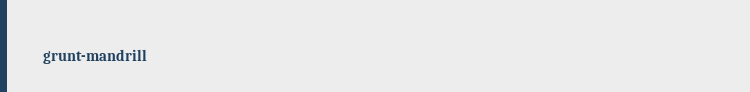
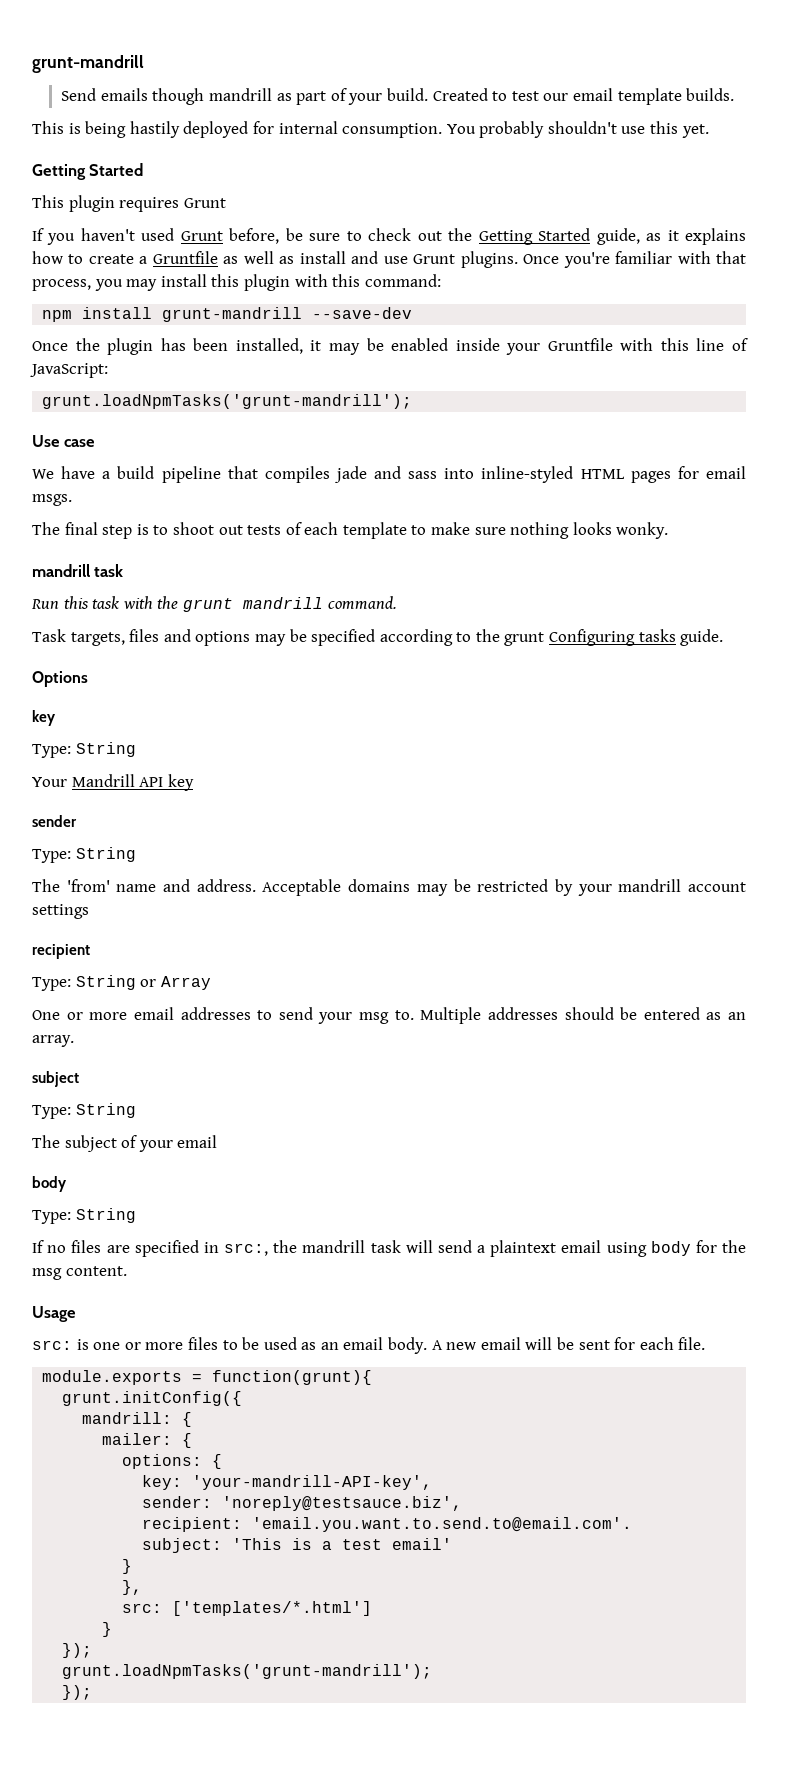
[43,49,147,64] grunt-mandrill -> [32,55,144,73] [61,88,735,105] [32,121,709,138] [32,163,144,180] [32,195,226,212] [32,228,746,245] [32,251,746,268] [32,274,441,291] [42,307,413,322] [32,338,748,355] [30,363,108,378] [42,394,413,409] [32,435,96,447] [32,466,746,483] [32,494,72,506] [32,522,669,539] [32,564,124,577] [31,596,397,612] [32,629,724,646] [32,671,88,687] [32,710,56,726] [32,742,136,758] [32,774,194,791] [32,815,77,827] [32,847,136,863] [32,879,746,896] [32,904,89,919] [32,944,90,959] [32,975,211,991] [32,1007,746,1024] [32,1035,74,1047] [32,1071,79,1087] [32,1103,136,1119] [32,1135,218,1152] [32,1176,67,1192] [32,1208,136,1224] [32,1240,746,1257] [32,1266,127,1280] [32,1306,76,1322] [32,1337,706,1354] [42,1370,373,1385] [62,1391,243,1406] [82,1412,193,1427] [102,1433,193,1448] [122,1454,223,1469] [142,1475,433,1490] [142,1496,463,1511] [142,1517,633,1532] [142,1538,453,1553] [122,1559,133,1574] [122,1580,143,1595] [122,1601,373,1616] [102,1622,113,1637] [62,1643,93,1658] [62,1664,433,1679] [62,1685,93,1700] grunt-mandrill // Send emails though mandrill as part of your build. Created to test our email template builds. // This is being hastily deployed for internal consumption. You probably shouldn't use this yet. // Getting Started // This plugin requires Grunt // If you haven't used Grunt before, be sure to check out the Getting Started guide, as it explains how to create a Gruntfile as well as install and use Grunt plugins. Once you're familiar with that process, you may install this plugin with this command: // npm install grunt-mandrill --save-dev // Once the plugin has been installed, it may be enabled inside your Gruntfile with this line of JavaScript: // grunt.loadNpmTasks('grunt-mandrill'); // Use case // We have a build pipeline that compiles jade and sass into inline-styled HTML pages for email msgs. // The final step is to shoot out tests of each template to make sure nothing looks wonky. // mandrill task // Run this task with the grunt mandrill command. // Task targets, files and options may be specified according to the grunt Configuring tasks guide. // Options // key // Type: String // Your Mandrill API key // sender // Type: String // The 'from' name and address. Acceptable domains may be restricted by your mandrill account settings // recipient // Type: String or Array // One or more email addresses to send your msg to. Multiple addresses should be entered as an array. // subject // Type: String // The subject of your email // body // Type: String // If no files are specified in src:, the mandrill task will send a plaintext email using body for the msg content. // Usage // src: is one or more files to be used as an email body. A new email will be sent for each file. // module.exports = function(grunt){ // grunt.initConfig({ // mandrill: { // mailer: { // options: { // key: 'your-mandrill-API-key', // sender: 'noreply@testsauce.biz', // recipient: 'email.you.want.to.send.to@email.com'. // subject: 'This is a test email' // } // }, // src: ['templates/*.html'] // } // }); // grunt.loadNpmTasks('grunt-mandrill'); // });

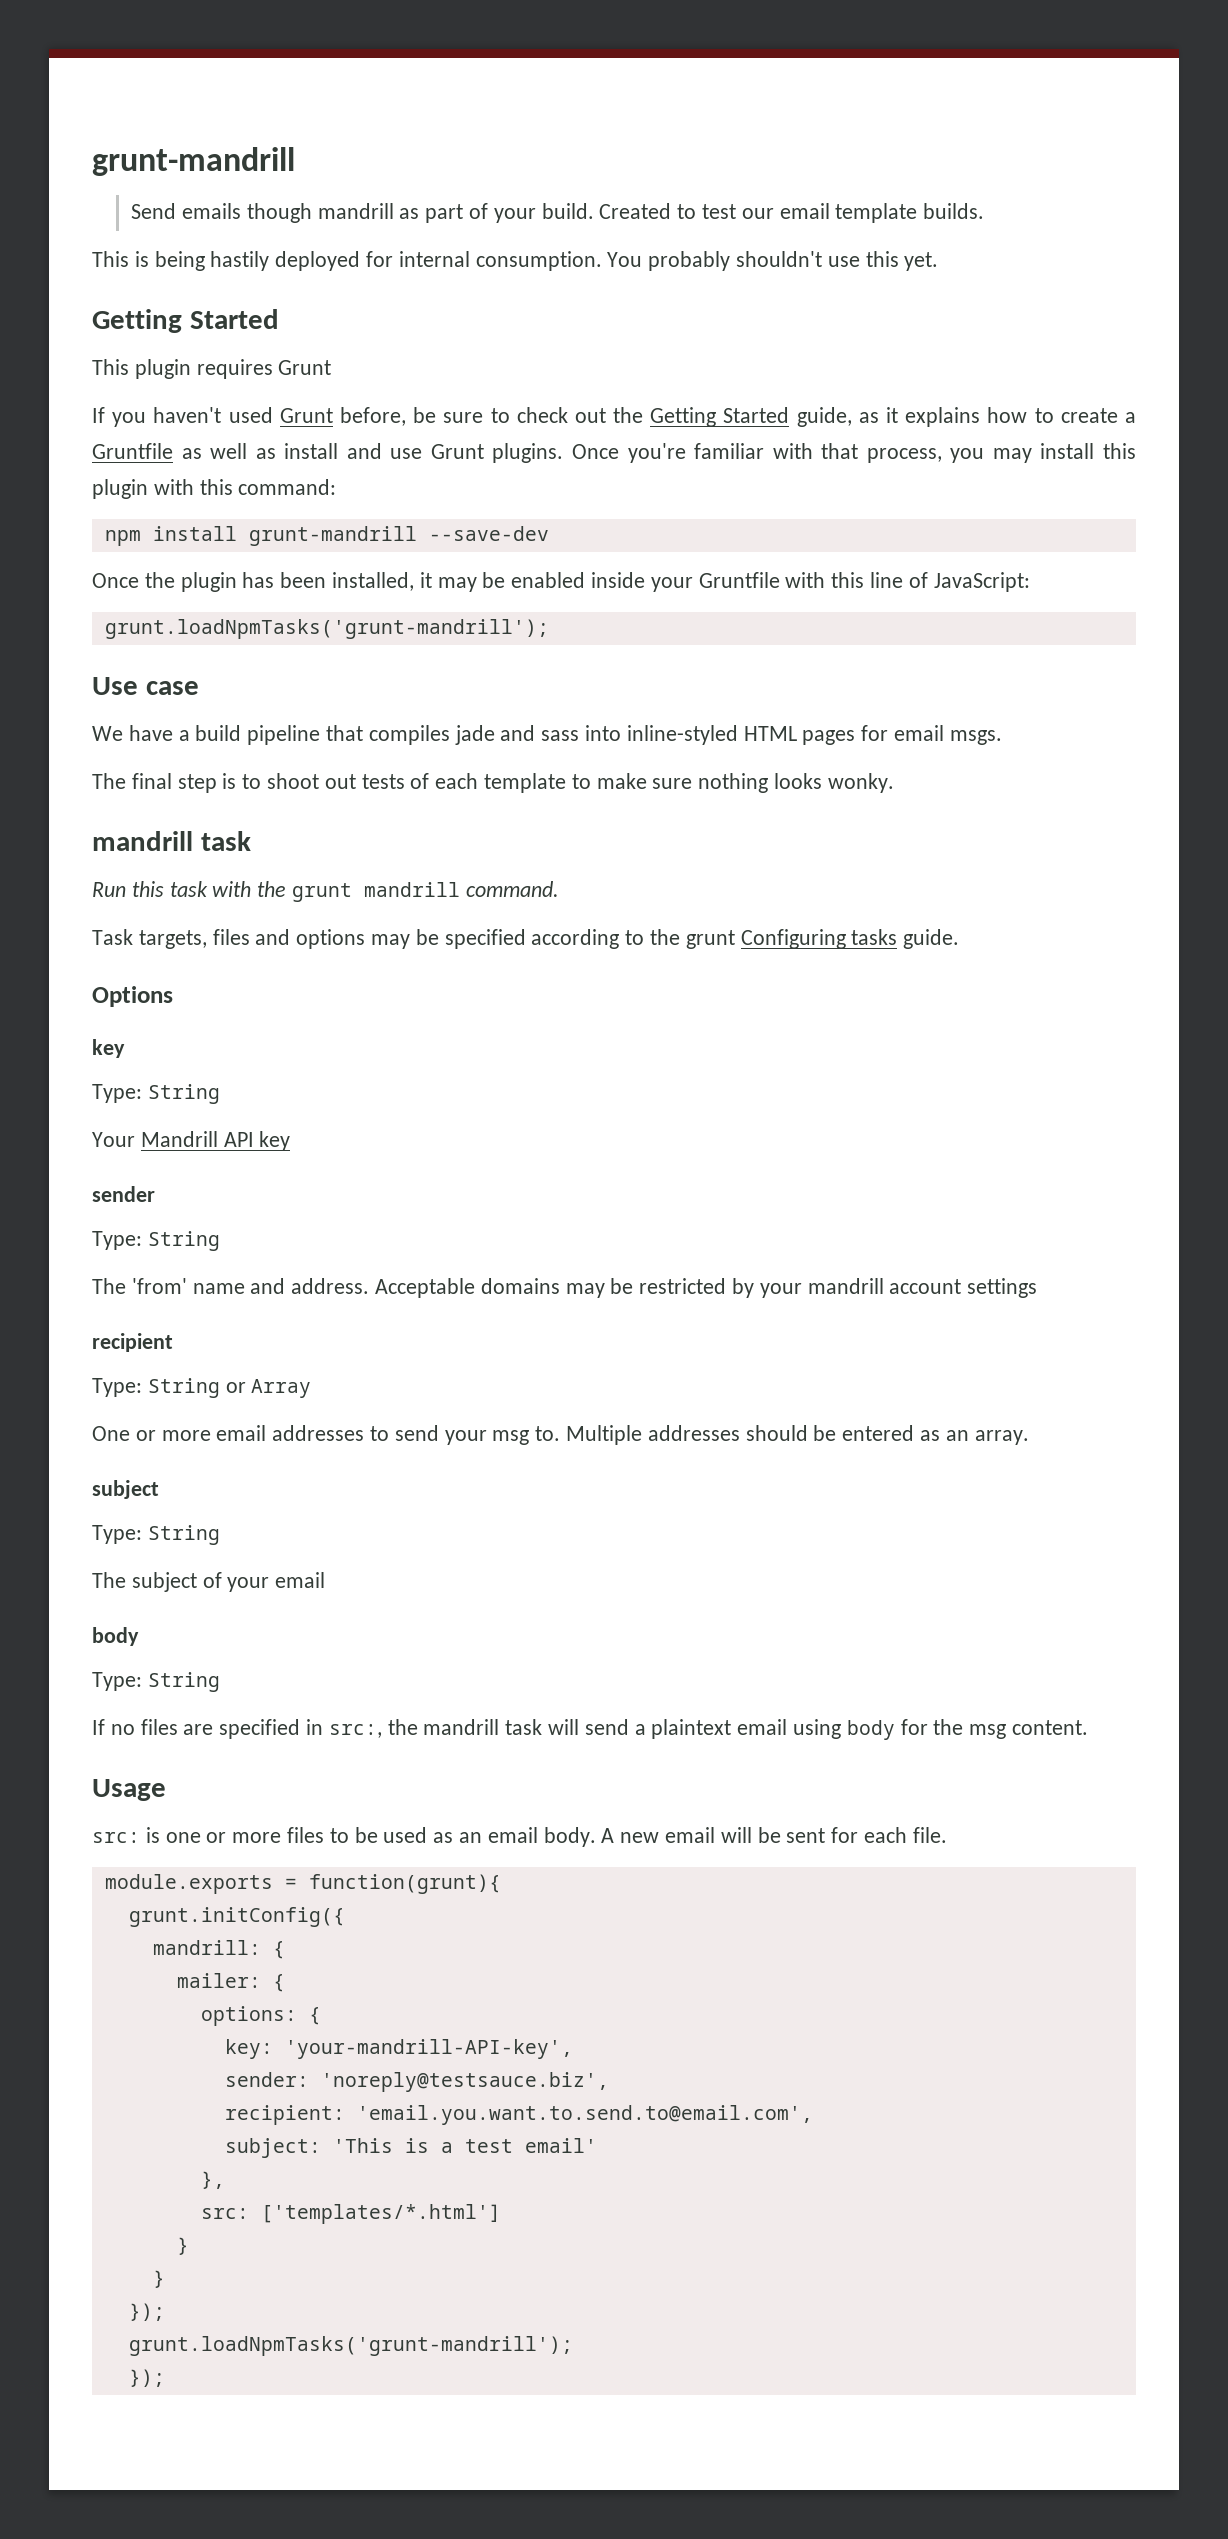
[252,1517,633,1532] 'email.you.want.to.send.to@email.com'. -> [356,2105,813,2125] 'email.you.want.to.send.to@email.com',
[122,1559,133,1574] // } -> (597, 2145) none
(113, 1629) none -> [152,2270,165,2288] // }

